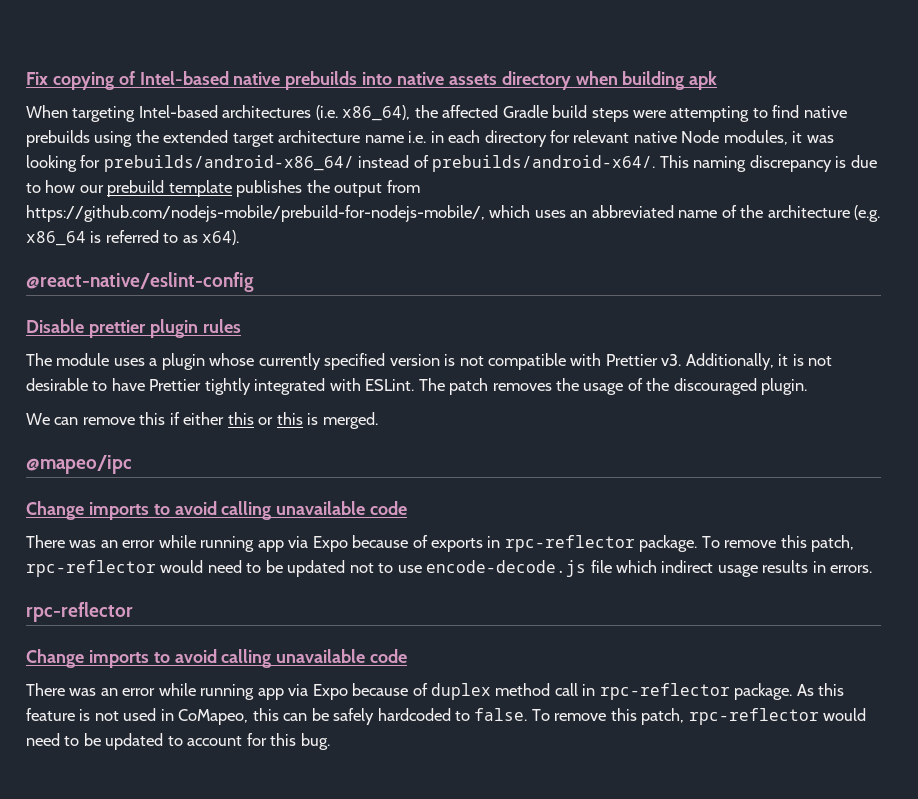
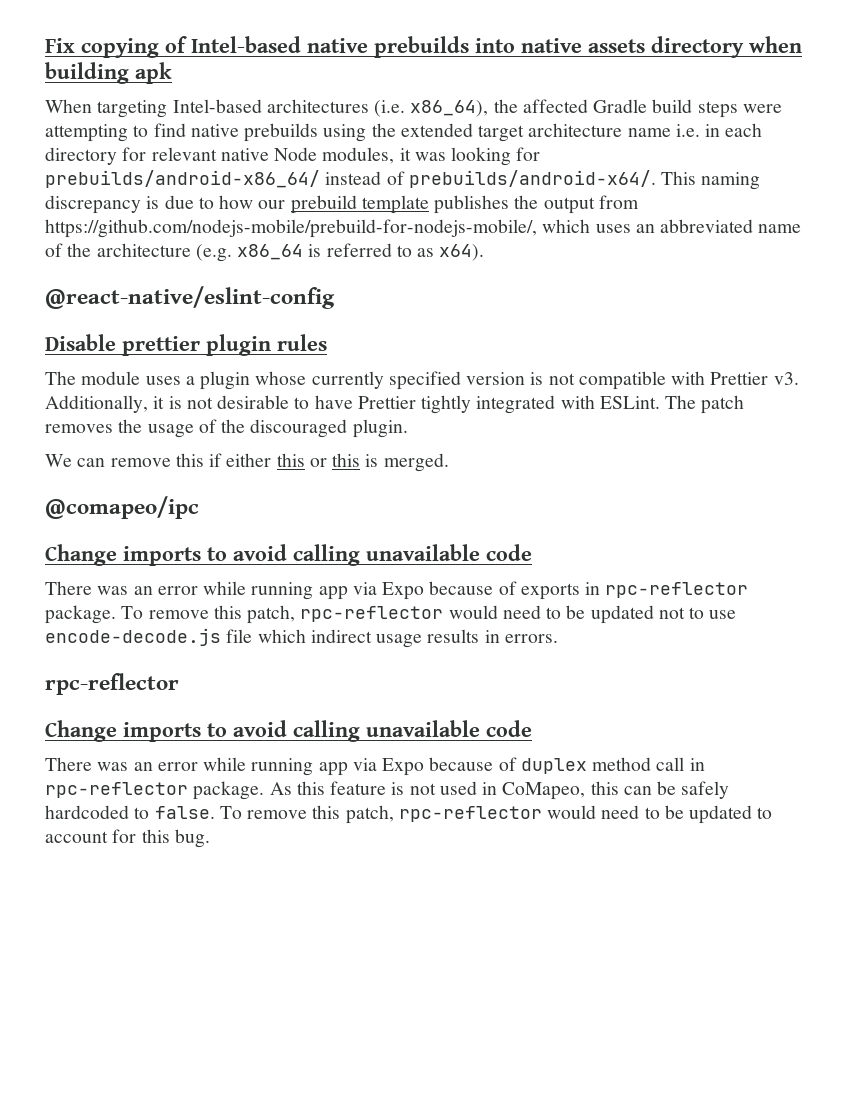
[26,455,132,474] @mapeo/ipc -> [45,496,199,519] @comapeo/ipc

